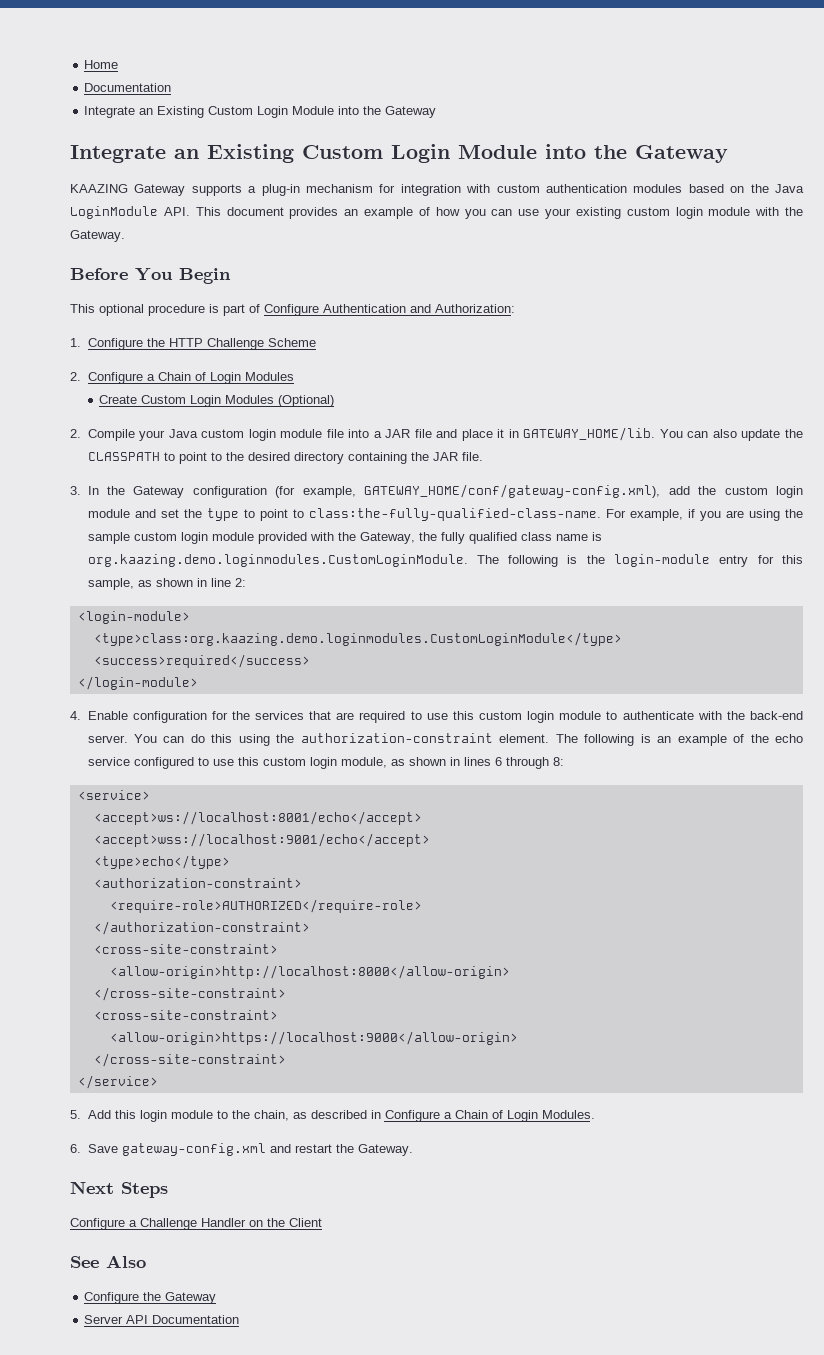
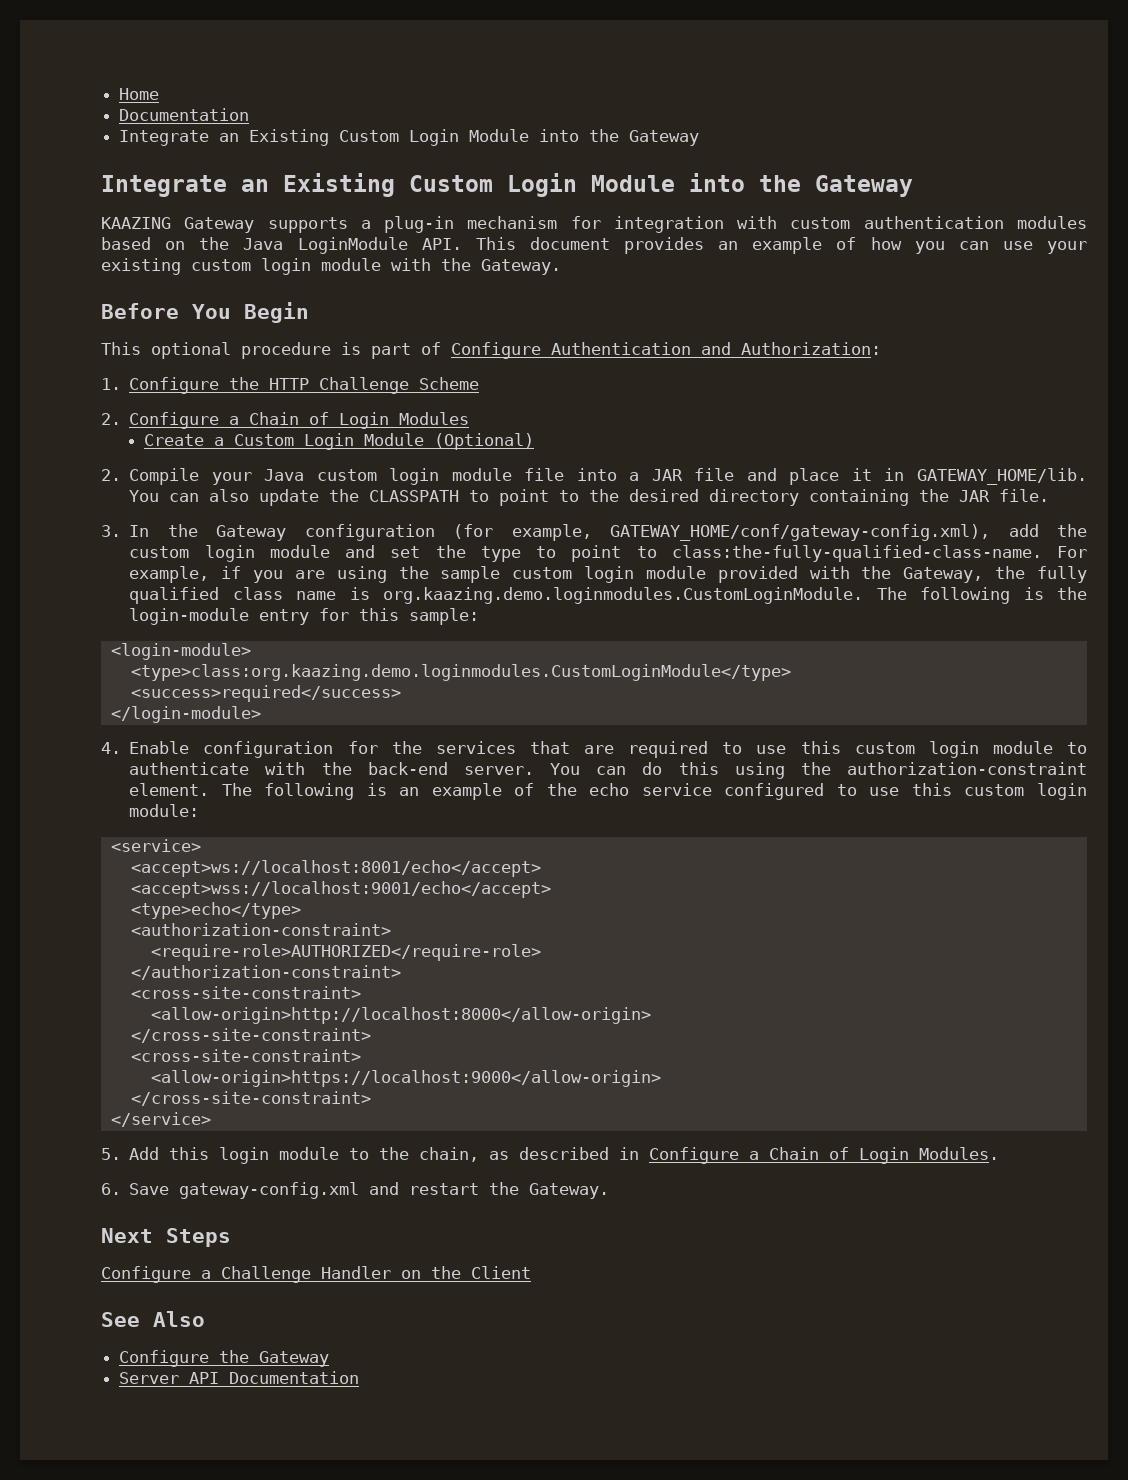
[141,395,275,407] Custom Login Modules -> [214,433,425,450] a Custom Login Module
[87,578,246,590] sample, as shown in line 2: -> [409,608,480,625] sample:
[340,757,564,769] module, as shown in lines 6 through 8: -> [129,804,200,817] module:

